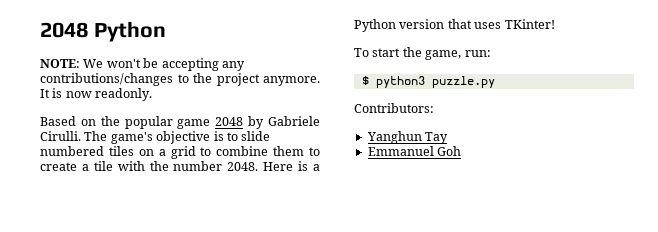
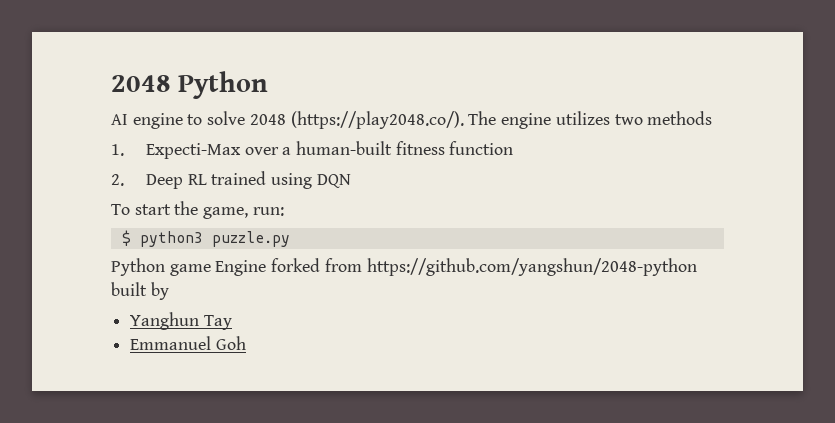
[40,58,245,71] [40,73,320,86] [40,88,153,101] [40,116,320,129] [40,131,271,144] [40,146,320,159] [40,161,320,171] [354,19,555,32] NOTE: We won't be accepting any contributions/changes to the project anymore. It is now readonly. // Based on the popular game 2048 by Gabriele Cirulli. The game's objective is to slide numbered tiles on a grid to combine them to create a tile with the number 2048. Here is a Python version that uses TKinter! -> [111,111,713,129] [111,141,514,159] [111,171,351,189] AI engine to solve 2048 (https://play2048.co/). The engine utilizes two methods // 1. Expecti-Max over a human-built fitness function // 2. Deep RL trained using DQN
[354,103,434,113] Contributors: -> [111,258,697,276] [111,282,169,300] Python game Engine forked from https://github.com/yangshun/2048-python built by

